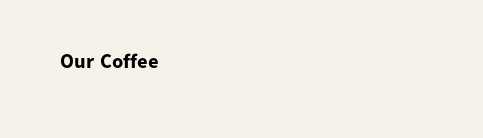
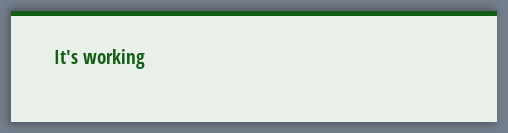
[60,53,159,68] Our Coffee -> [54,49,146,69] It's working

